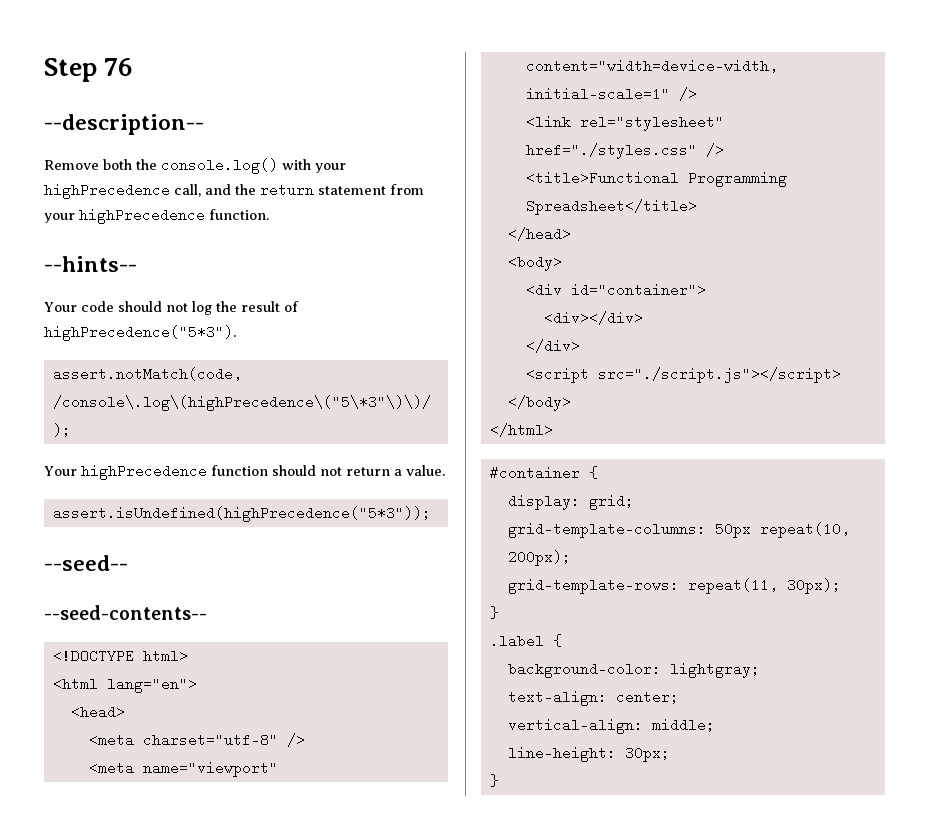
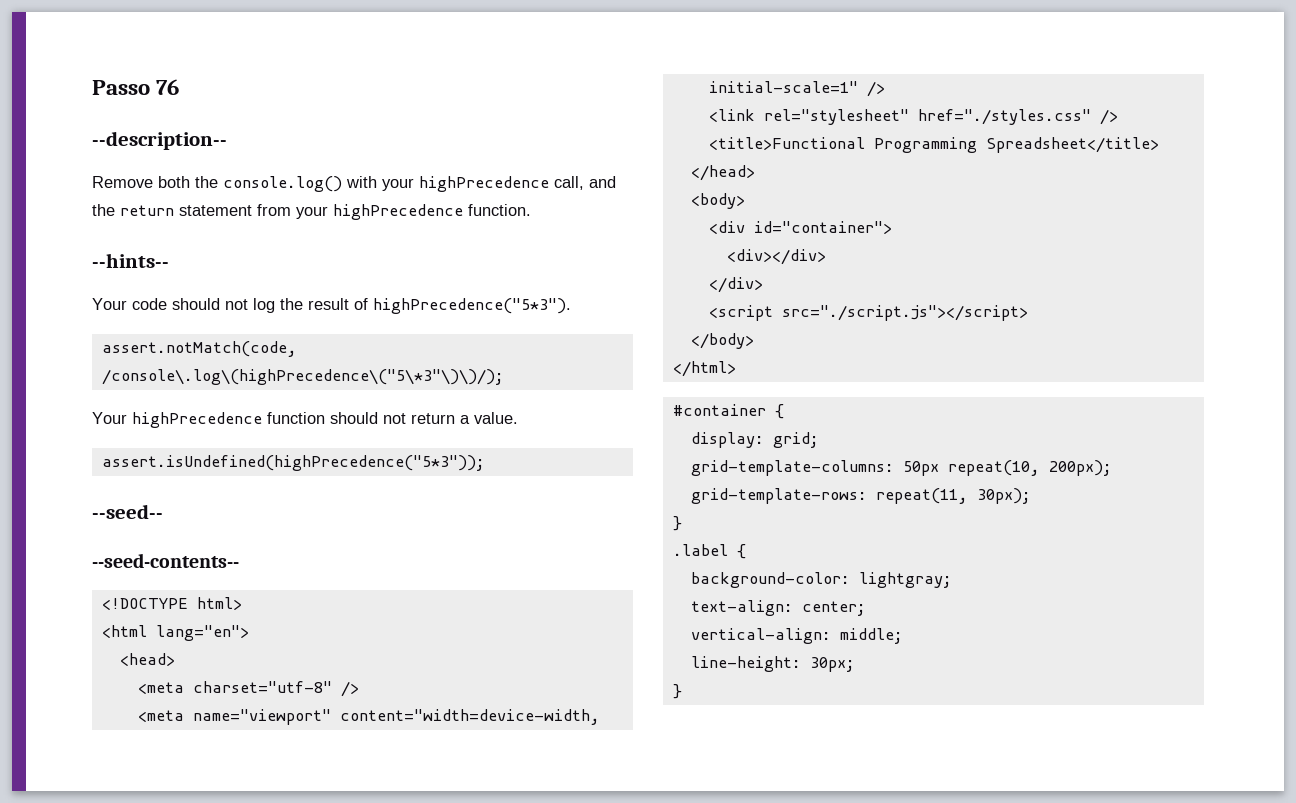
[44,58,97,82] Step -> [92,80,150,95] Passo

